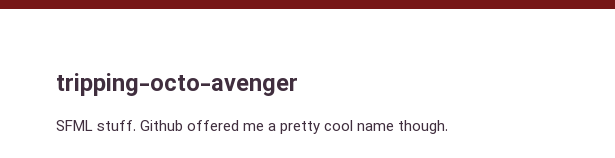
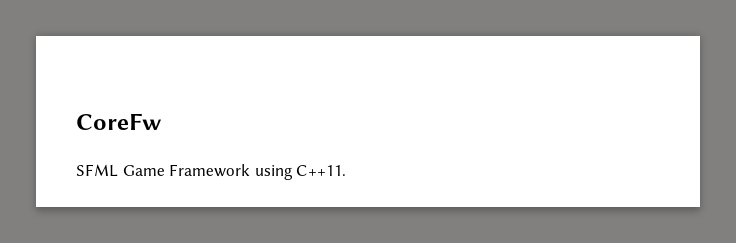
[56,73,298,96] tripping-octo-avenger -> [76,113,162,130] CoreFw
[97,120,449,134] stuff. Github offered me a pretty cool name though. -> [122,164,347,180] Game Framework using C++11.

